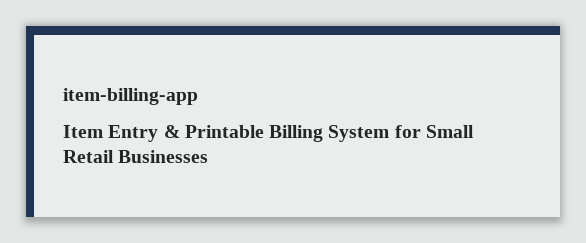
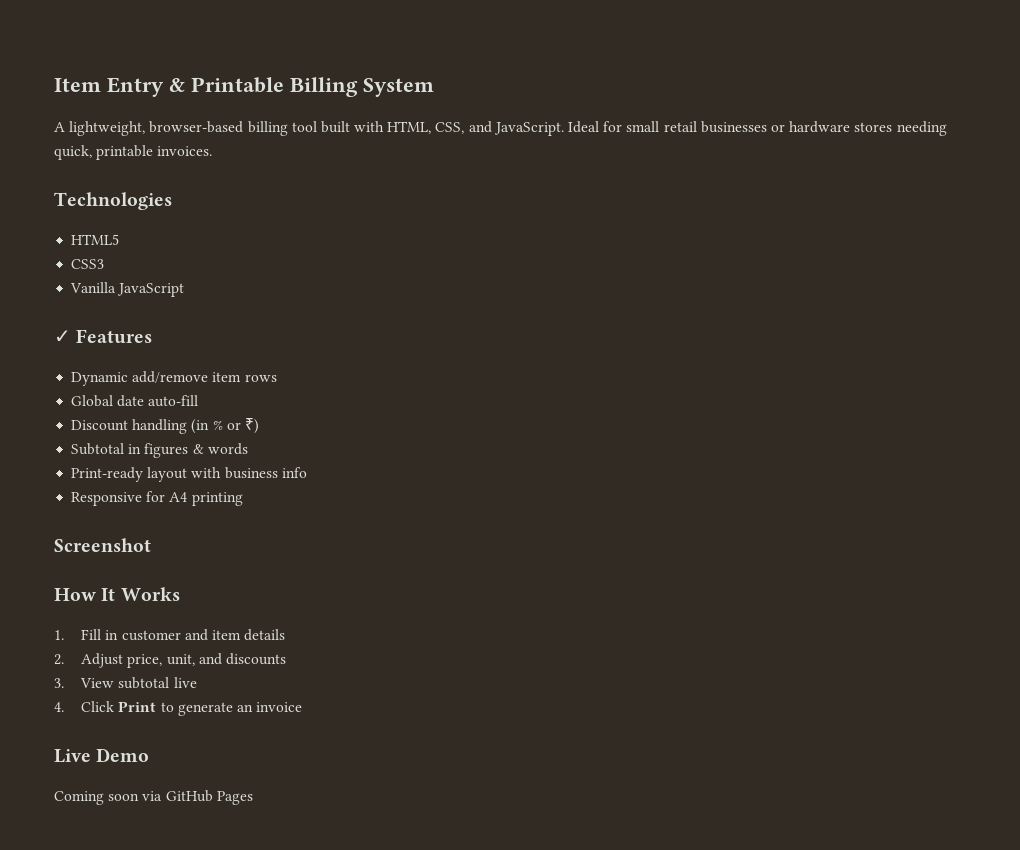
[63,88,198,105] item-billing-app // -> (54, 85) none
[394,125,474,138] [63,150,209,163] for Small Retail Businesses -> [54,121,947,136] [54,145,213,160] [54,192,172,210] [71,234,120,245] [71,259,105,269] [70,282,185,297] [54,329,153,344] [71,371,277,386] [71,395,199,407] [71,418,259,434] [71,443,248,458] [71,467,307,482] [71,491,243,506] [54,538,151,552] [54,587,180,601] [54,629,286,641] [54,653,286,668] [54,677,197,689] [54,701,303,716] [54,748,150,763] [54,790,253,805] // A lightweight, browser-based billing tool built with HTML, CSS, and JavaScript. Ideal for small retail businesses or hardware stores needing quick, printable invoices. // Technologies // HTML5 // CSS3 // Vanilla JavaScript // ✓ Features // Dynamic add/remove item rows // Global date auto-fill // Discount handling (in % or ₹) // Subtotal in figures & words // Print-ready layout with business info // Responsive for A4 printing // Screenshot // How It Works // 1. Fill in customer and item details // 2. Adjust price, unit, and discounts // 3. View subtotal live // 4. Click Print to generate an invoice // Live Demo // Coming soon via GitHub Pages

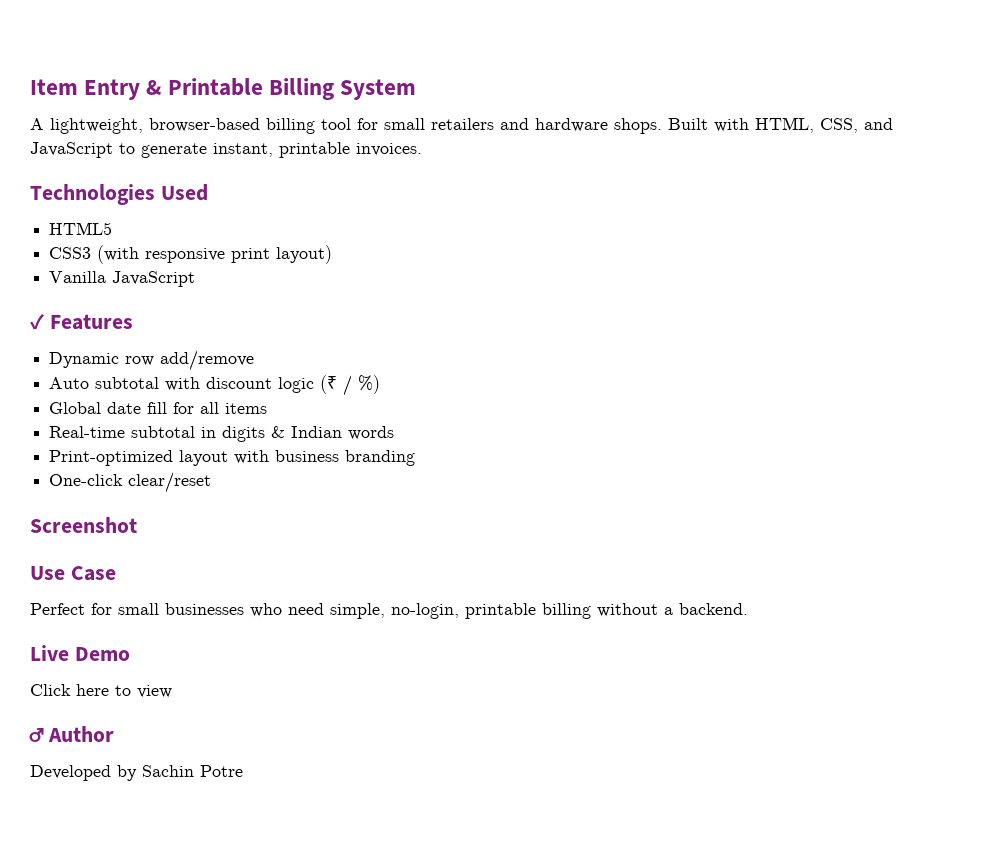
[320,121,947,136] [54,145,92,160] built with HTML, CSS, and JavaScript. Ideal for small retail businesses or hardware stores needing quick, -> [357,117,893,134] [30,142,273,158] for small retailers and hardware shops. Built with HTML, CSS, and JavaScript to generate instant,
(172, 201) none -> [160,184,208,201] Used
(105, 264) none -> [97,245,333,264] (with responsive print layout)
(129, 379) none -> [125,356,155,366] row
[212,372,277,382] [71,395,199,407] [71,418,259,434] [71,443,204,458] item rows // Global date auto-fill // Discount handling (in % or ₹) // Subtotal in figures & -> [49,375,381,396] [49,402,268,414] [49,426,343,442] // Auto subtotal with discount logic (₹ / %) // Global date fill for all items // Real-time subtotal in digits & Indian
[71,467,144,482] Print-ready -> [49,450,174,466] Print-optimized
[281,467,307,478] [71,491,243,506] [54,538,151,552] [54,587,180,601] [54,629,286,641] [54,653,286,668] [54,677,197,689] [54,701,303,716] [54,748,150,763] [54,790,253,805] info // Responsive for A4 printing // Screenshot // How It Works // 1. Fill in customer and item details // 2. Adjust price, unit, and discounts // 3. View subtotal live // 4. Click Print to generate an invoice // Live Demo // Coming soon via GitHub Pages -> [345,450,416,466] [49,472,212,493] [30,517,137,533] [30,566,116,581] [30,603,748,619] [30,645,130,661] [30,684,172,698] [29,726,114,742] [30,765,243,781] branding // One-click clear/reset // Screenshot // Use Case // Perfect for small businesses who need simple, no-login, printable billing without a backend. // Live Demo // Click here to view // ♂ Author // Developed by Sachin Potre

